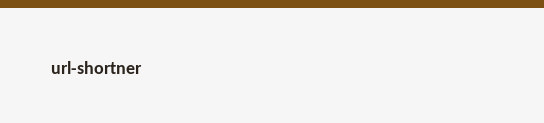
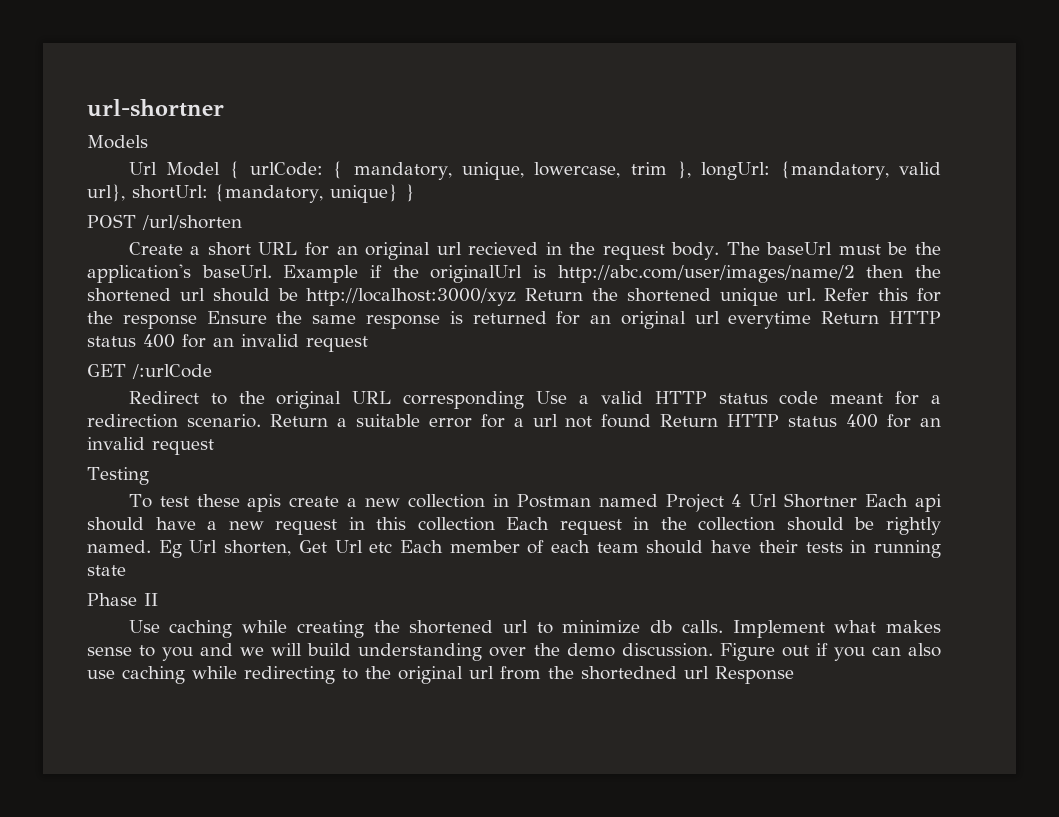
(142, 67) none -> [87,135,148,149] [128,161,941,180] [87,184,415,203] [87,214,242,230] [128,242,941,260] [87,264,941,283] [87,288,942,306] [87,311,942,329] [87,334,368,352] [87,364,212,379] [128,391,942,409] [87,414,941,428] [87,437,214,455] [87,467,149,485] [128,493,943,512] [87,517,941,535] [87,540,942,558] [87,565,126,576] [87,593,158,606] [128,620,941,638] [87,643,941,661] [87,666,794,684] // Models // Url Model { urlCode: { mandatory, unique, lowercase, trim }, longUrl: {mandatory, valid url}, shortUrl: {mandatory, unique} } // POST /url/shorten // Create a short URL for an original url recieved in the request body. The baseUrl must be the application's baseUrl. Example if the originalUrl is http://abc.com/user/images/name/2 then the shortened url should be http://localhost:3000/xyz Return the shortened unique url. Refer this for the response Ensure the same response is returned for an original url everytime Return HTTP status 400 for an invalid request // GET /:urlCode // Redirect to the original URL corresponding Use a valid HTTP status code meant for a redirection scenario. Return a suitable error for a url not found Return HTTP status 400 for an invalid request // Testing // To test these apis create a new collection in Postman named Project 4 Url Shortner Each api should have a new request in this collection Each request in the collection should be rightly named. Eg Url shorten, Get Url etc Each member of each team should have their tests in running state // Phase II // Use caching while creating the shortened url to minimize db calls. Implement what makes sense to you and we will build understanding over the demo discussion. Figure out if you can also use caching while redirecting to the original url from the shortedned url Response

